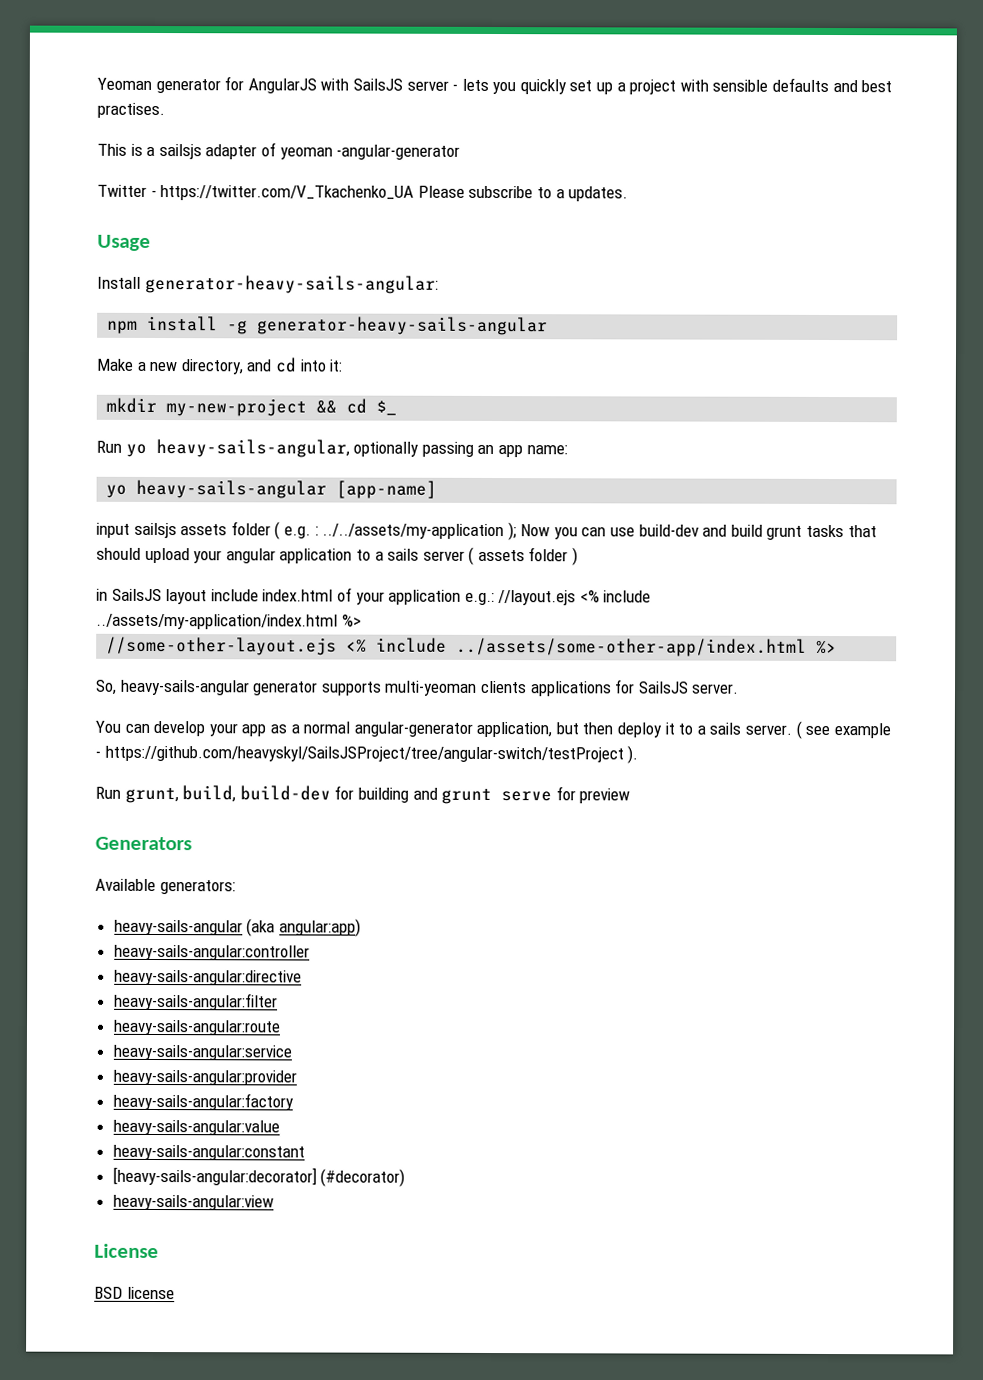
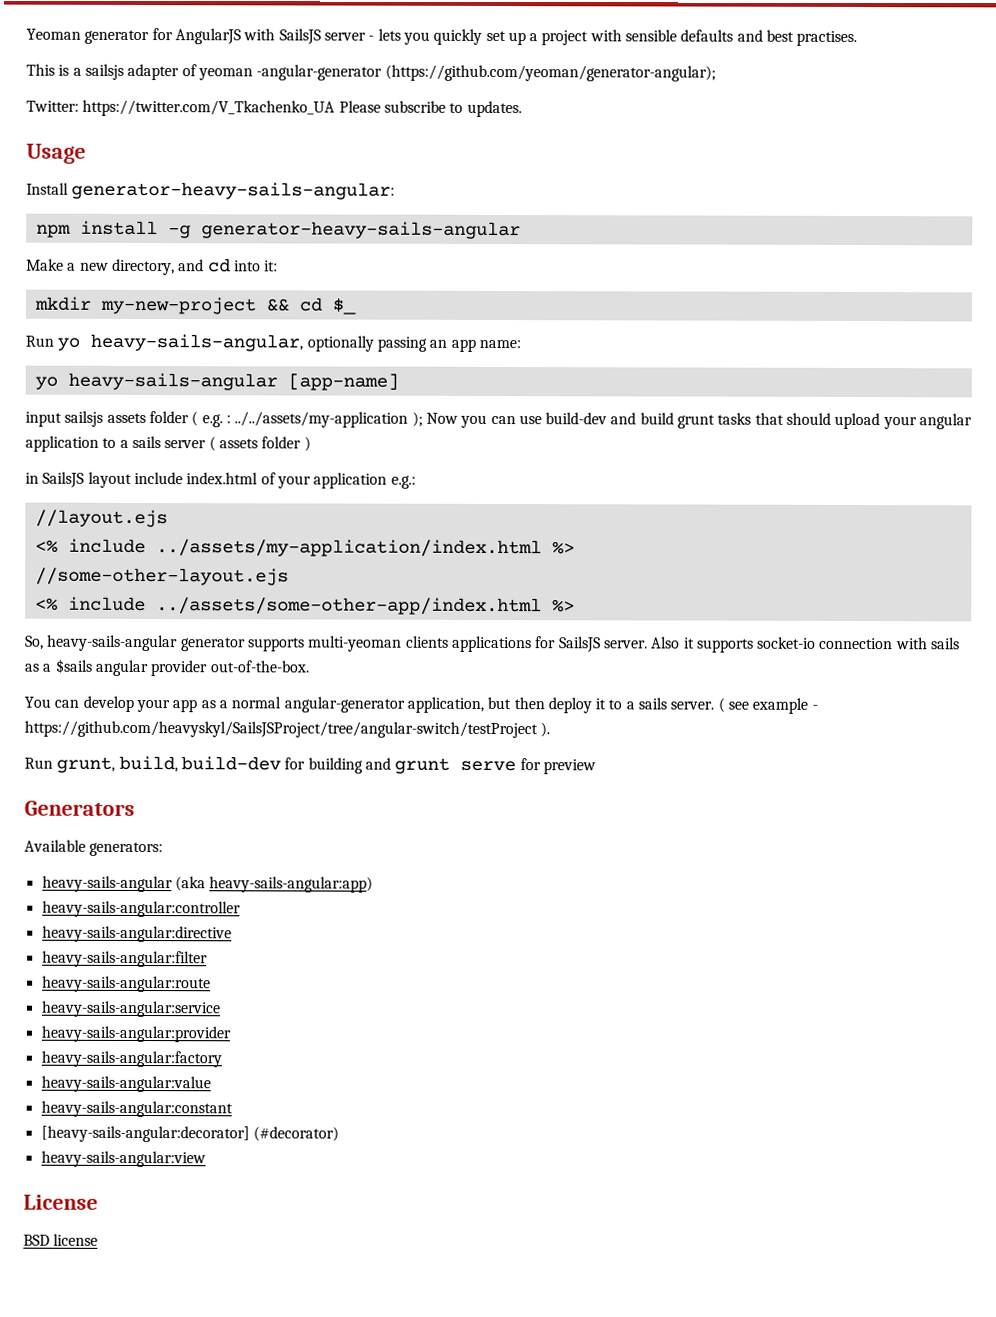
[97,184,157,198] // Twitter - -> [384,64,716,82] [26,100,79,112] (https://github.com/yeoman/generator-angular); // Twitter:
[555,189,565,199] a -> (464, 107) none
(495, 599) none -> (416, 482) //
(577, 598) none -> (168, 518) //
(338, 646) none -> (289, 576) //
(740, 688) none -> [651,636,961,653] [24,658,309,677] Also it supports socket-io connection with sails as a $sails angular provider out-of-the-box.
[278,918,361,937] angular:app) -> [209,876,374,893] heavy-sails-angular:app)

